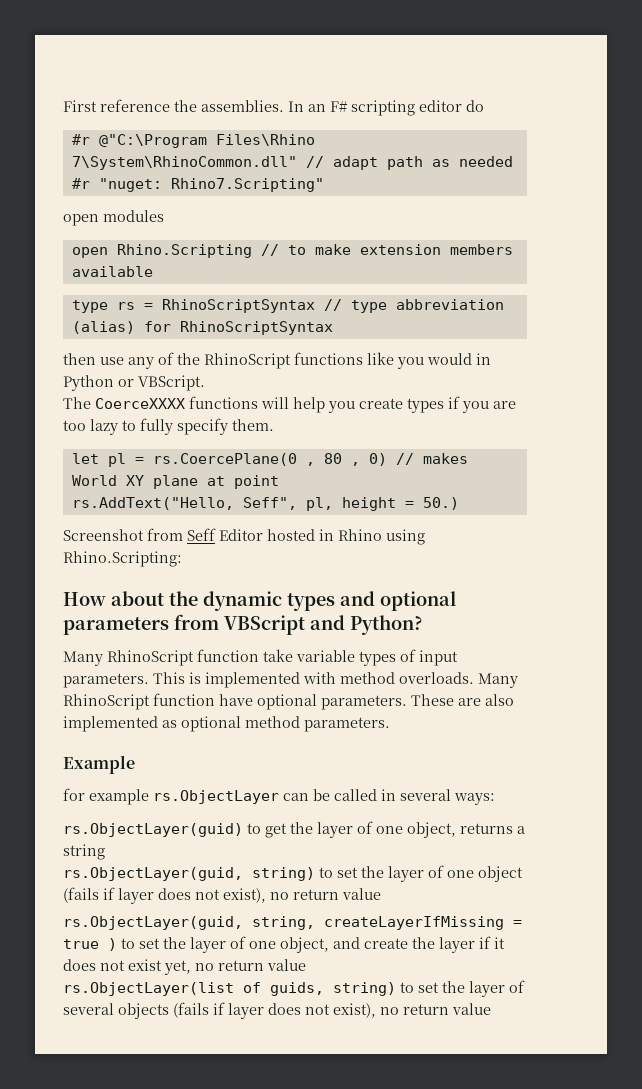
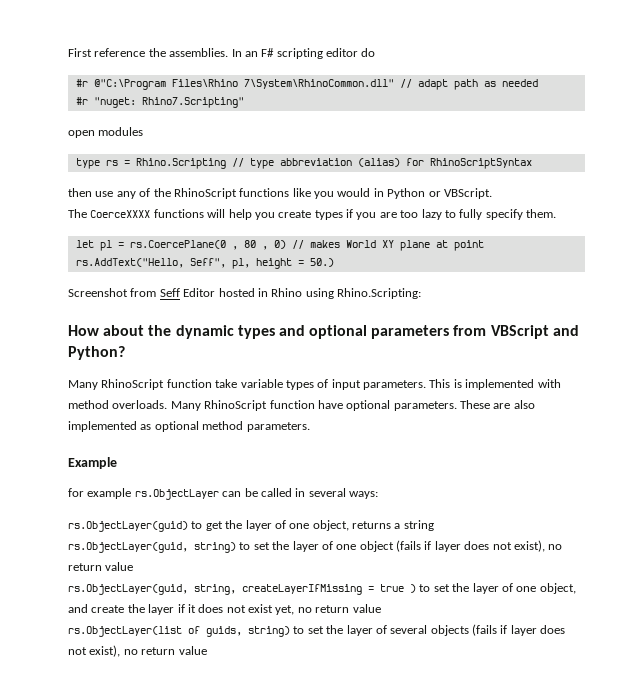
[71,244,513,258] [71,266,153,277] // open Rhino.Scripting // to make extension members available -> (144, 131) none
[161,299,315,313] RhinoScriptSyntax -> [135,158,226,169] Rhino.Scripting

